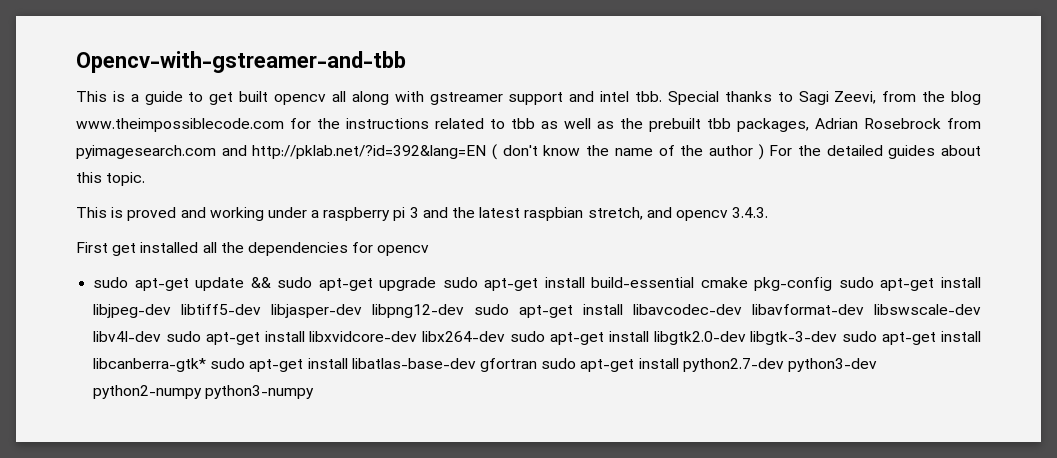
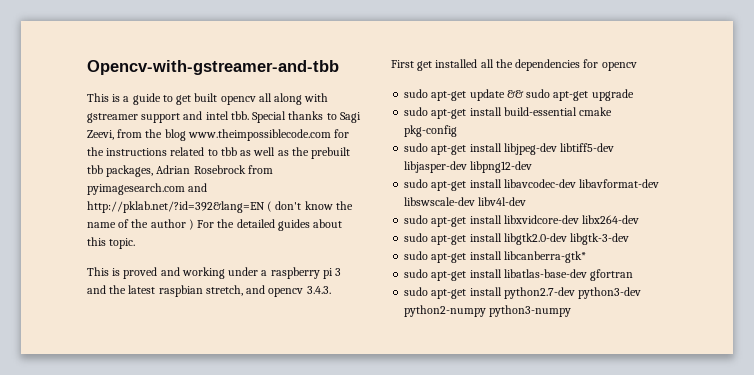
(437, 284) none -> (634, 95) //
(833, 284) none -> (458, 131) //
(465, 311) none -> (533, 167) //
(162, 336) none -> (527, 201) //
(506, 336) none -> (640, 219) //
(838, 338) none -> (630, 239) //
(207, 365) none -> (586, 257) //
(537, 365) none -> (634, 275) //

